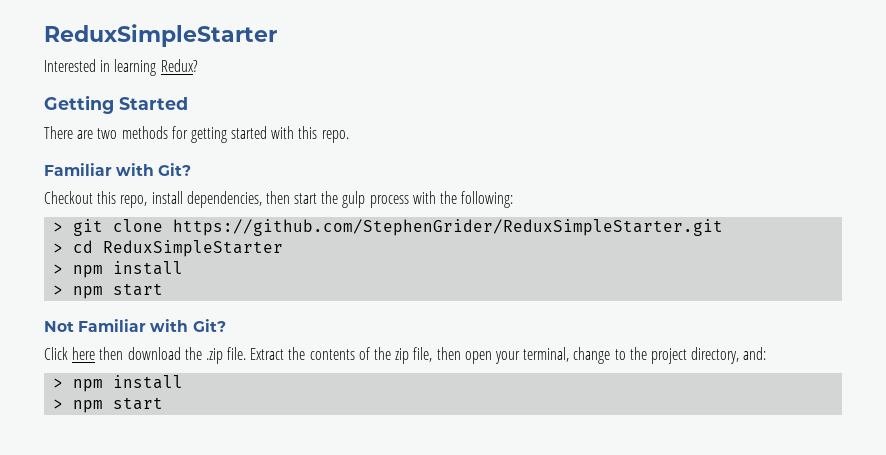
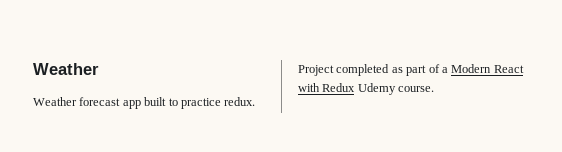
[44,24,277,47] [44,59,198,76] [44,95,188,114] [44,126,349,143] [44,163,192,176] [44,191,514,208] [53,219,724,236] [53,240,284,257] [53,261,184,278] [53,283,164,299] [44,319,226,332] [44,347,767,364] [53,375,184,392] [53,397,164,413] ReduxSimpleStarter // Interested in learning Redux? // Getting Started // There are two methods for getting started with this repo. // Familiar with Git? // Checkout this repo, install dependencies, then start the gulp process with the following: // > git clone https://github.com/StephenGrider/ReduxSimpleStarter.git // > cd ReduxSimpleStarter // > npm install // > npm start // Not Familiar with Git? // Click here then download the .zip file. Extract the contents of the zip file, then open your terminal, change to the project directory, and: // > npm install // > npm start -> [33,63,99,75] [33,97,256,109] [298,64,524,76] [298,83,435,95] Weather // Weather forecast app built to practice redux. Project completed as part of a Modern React with Redux Udemy course.

